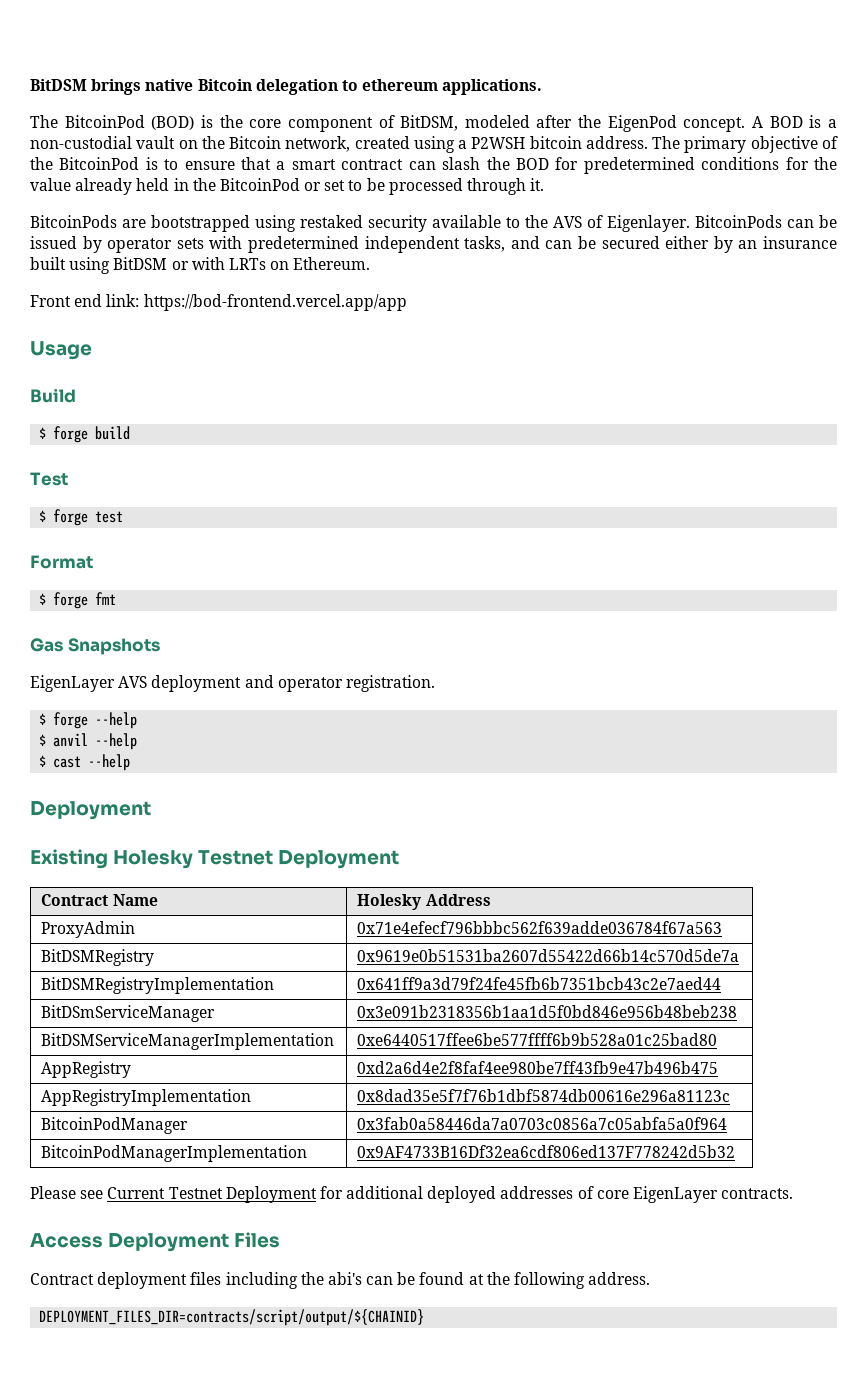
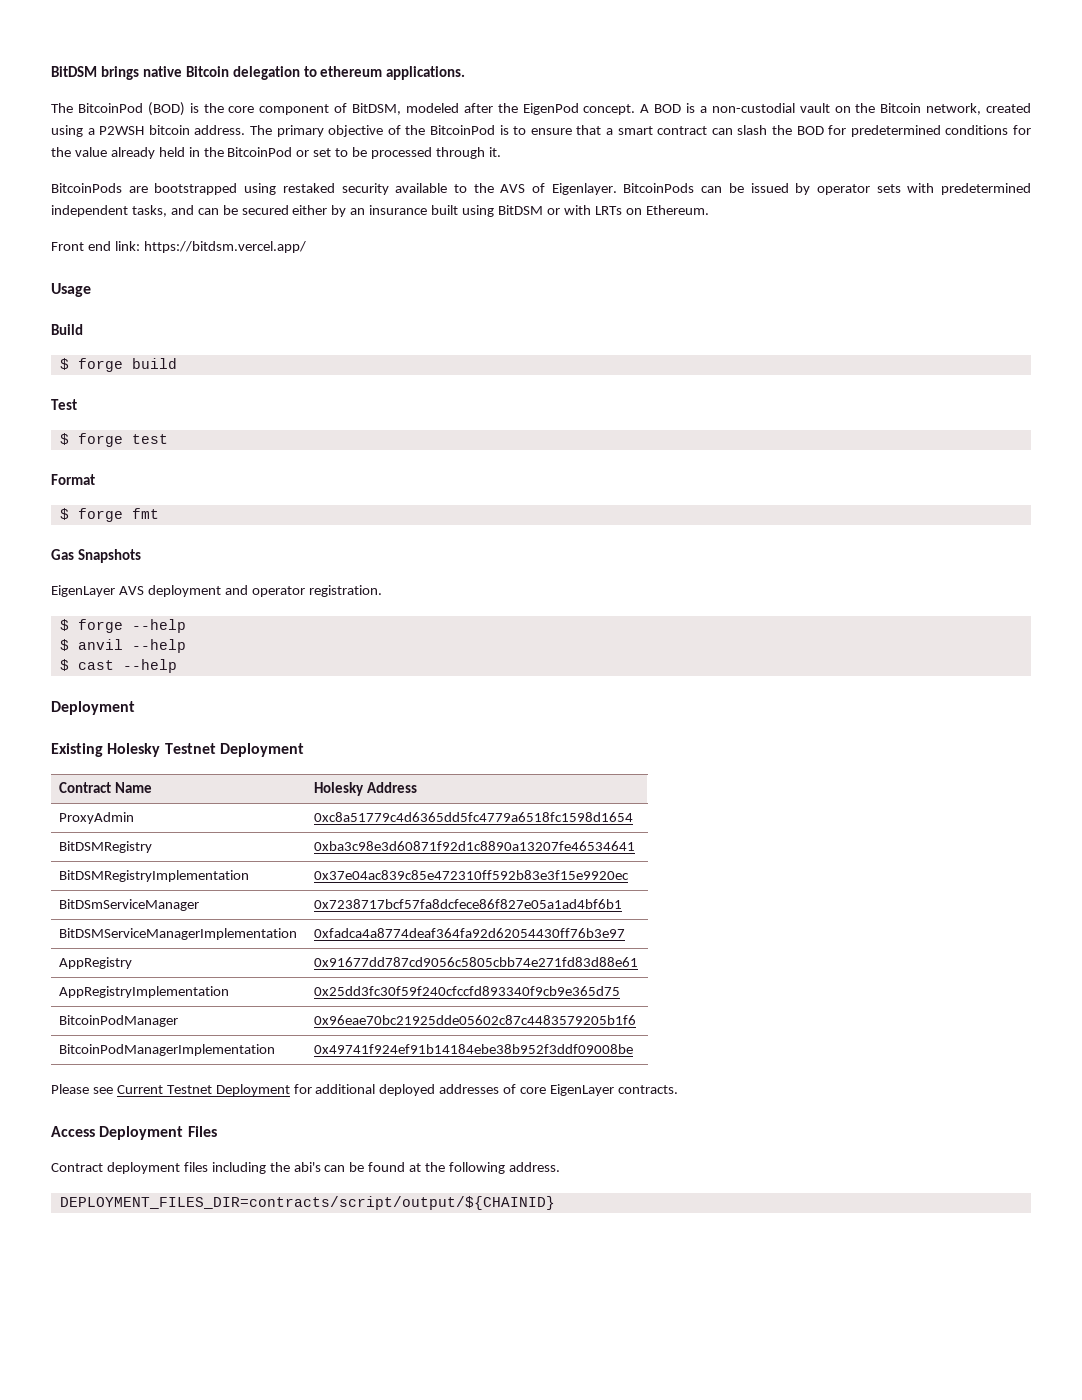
[143,294,407,311] https://bod-frontend.vercel.app/app -> [143,241,306,253] https://bitdsm.vercel.app/
[357,921,723,934] 0x71e4efecf796bbbc562f639adde036784f67a563 -> [314,812,634,822] 0xc8a51779c4d6365dd5fc4779a6518fc1598d1654
[357,949,740,962] 0x9619e0b51531ba2607d55422d66b14c570d5de7a -> [314,841,636,851] 0xba3c98e3d60871f92d1c8890a13207fe46534641
[357,977,722,990] 0x641ff9a3d79f24fe45fb6b7351bcb43c2e7aed44 -> [314,870,630,880] 0x37e04ac839c85e472310ff592b83e3f15e9920ec
[357,1005,738,1018] 0x3e091b2318356b1aa1d5f0bd846e956b48beb238 -> [314,899,623,909] 0x7238717bcf57fa8dcfece86f827e05a1ad4bf6b1
[357,1033,718,1046] 0xe6440517ffee6be577ffff6b9b528a01c25bad80 -> [314,928,626,938] 0xfadca4a8774deaf364fa92d62054430ff76b3e97
[357,1061,719,1074] 0xd2a6d4e2f8faf4ee980be7ff43fb9e47b496b475 -> [314,957,639,967] 0x91677dd787cd9056c5805cbb74e271fd83d88e61
[357,1089,731,1102] 0x8dad35e5f7f76b1dbf5874db00616e296a81123c -> [314,986,621,996] 0x25dd3fc30f59f240cfccfd893340f9cb9e365d75
[357,1117,728,1130] 0x3fab0a58446da7a0703c0856a7c05abfa5a0f964 -> [314,1015,637,1025] 0x96eae70bc21925dde05602c87c4483579205b1f6
[357,1145,736,1158] 0x9AF4733B16Df32ea6cdf806ed137F778242d5b32 -> [314,1044,634,1054] 0x49741f924ef91b14184ebe38b952f3ddf09008be

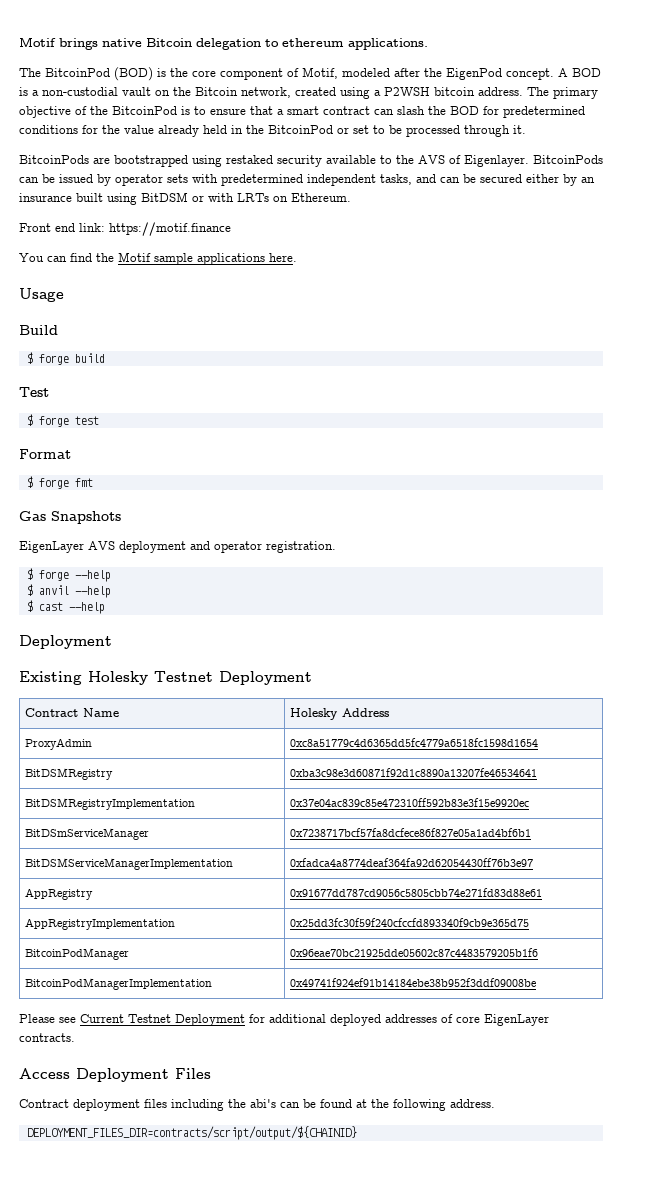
[51,66,97,77] BitDSM -> [19,37,56,47] Motif
[352,103,401,115] BitDSM, -> [302,67,338,79] Motif,
[143,241,306,253] https://bitdsm.vercel.app/ -> [109,222,231,236] [19,252,297,265] https://motif.finance // You can find the Motif sample applications here.

